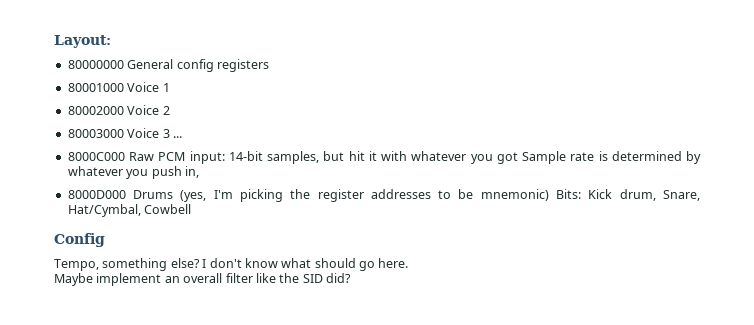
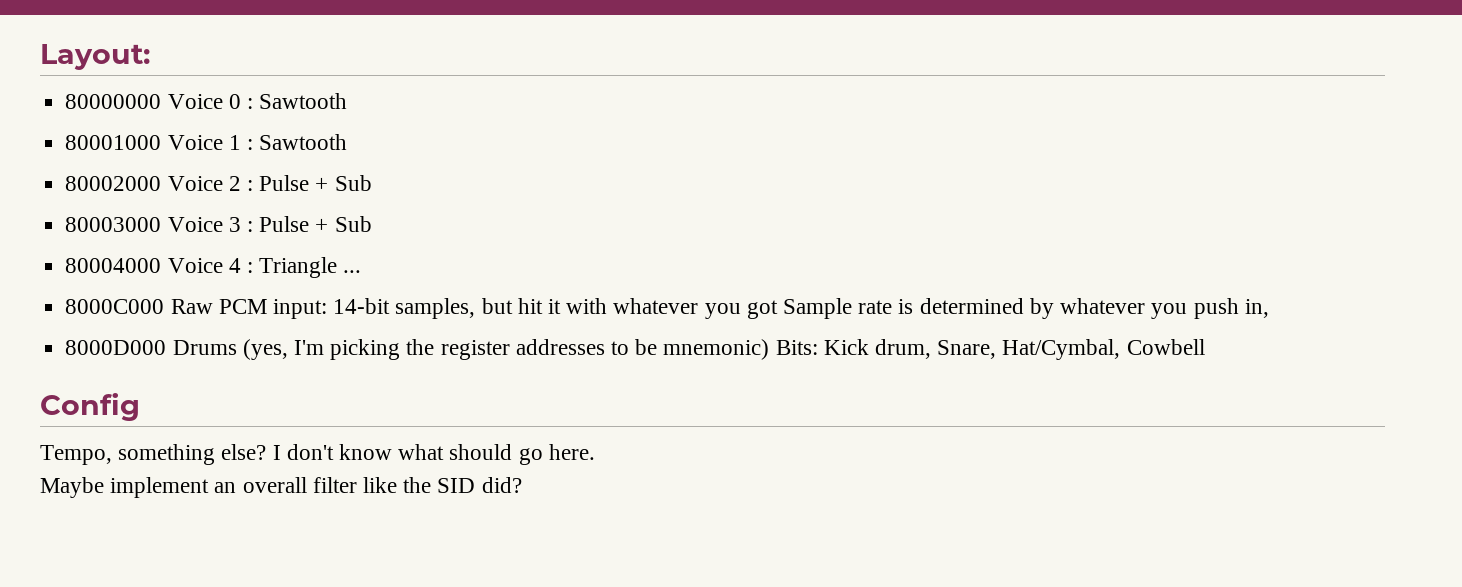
[127,59,269,72] General config registers -> [167,93,348,109] Voice 0 : Sawtooth
(170, 87) none -> [246,134,348,150] : Sawtooth
(170, 110) none -> [246,175,372,191] : Pulse + Sub
(170, 133) none -> [246,216,372,232] [65,257,338,278] : Pulse + Sub // 80004000 Voice 4 : Triangle

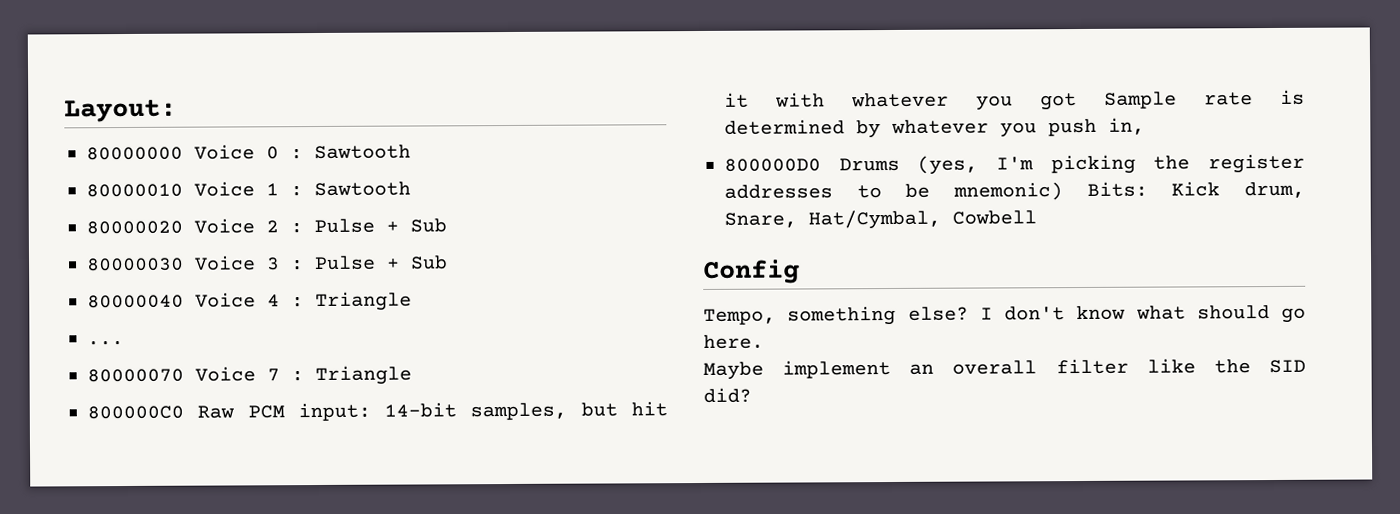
[65,135,162,150] 80001000 -> [86,183,183,198] 80000010
[65,176,162,191] 80002000 -> [86,220,183,235] 80000020
[65,217,162,232] 80003000 -> [86,257,184,272] 80000030
[65,258,162,273] 80004000 -> [87,294,184,309] 80000040
(338, 267) none -> (412, 301) //
[65,299,165,314] 8000C000 -> [87,365,412,386] [87,405,184,420] 80000070 Voice 7 : Triangle // 800000C0
[65,340,167,355] 8000D000 -> [724,158,821,172] 800000D0

